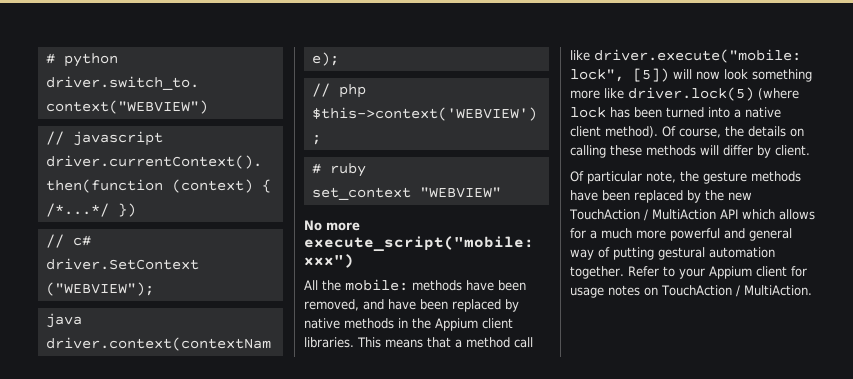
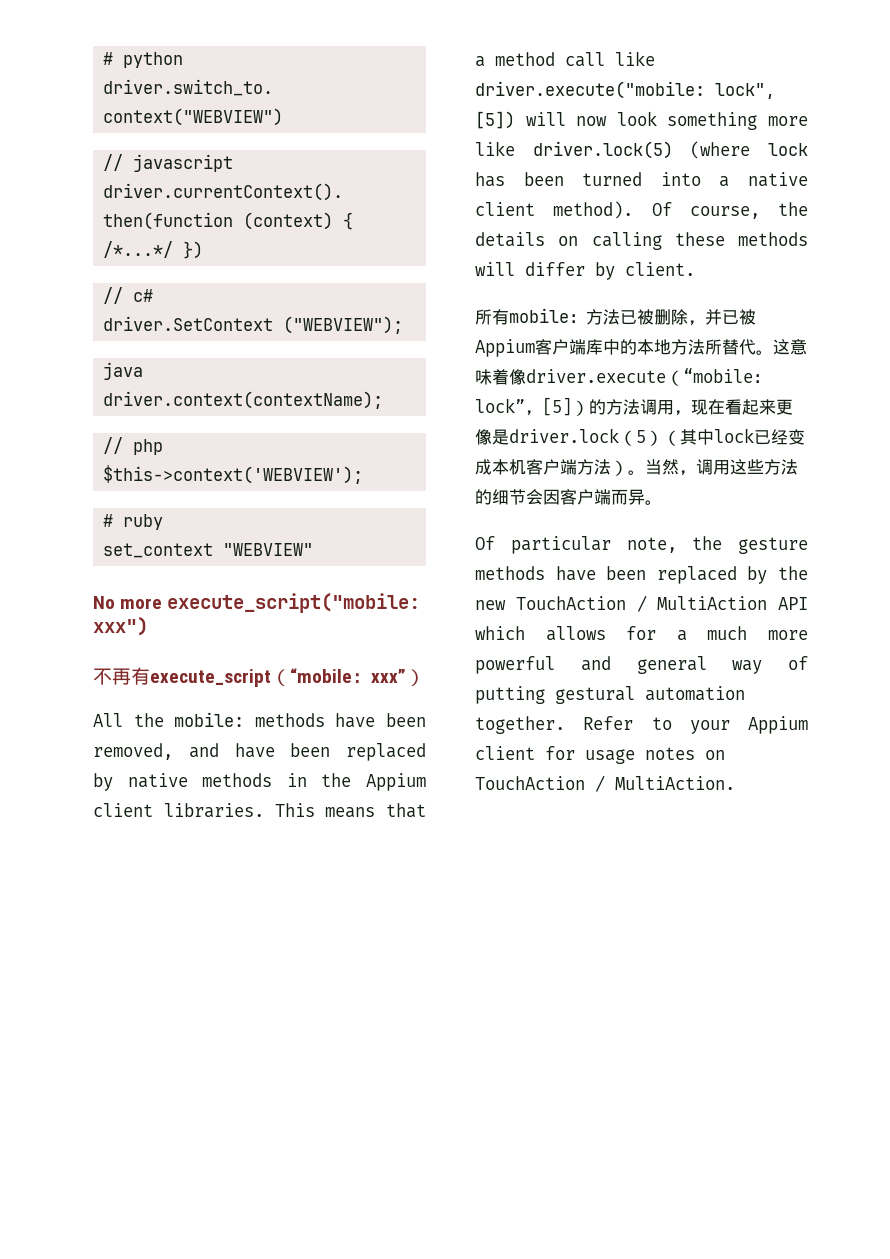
(354, 261) none -> [93,667,425,687] // 不再有execute_script（“mobile：xxx”）
(810, 150) none -> [475,308,756,326] [475,339,807,357] [475,368,770,386] [475,397,793,416] [475,428,805,446] [475,459,798,476] [475,489,662,505] // 所有mobile：方法已被删除，并已被Appium客户端库中的本地方法所替代。这意味着像driver.execute（“mobile：lock”，[5]）的方法调用，现在看起来更像是driver.lock（5）（其中lock已经变成本机客户端方法）。当然，调用这些方法的细节会因客户端而异。

